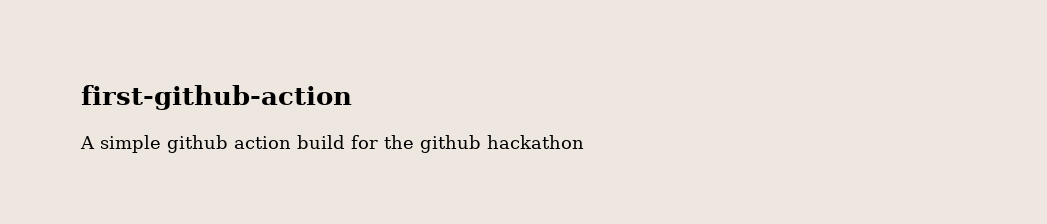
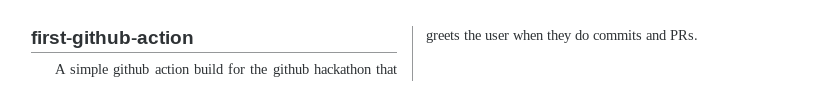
(584, 142) none -> [375,64,397,74] [426,30,698,43] that greets the user when they do commits and PRs.

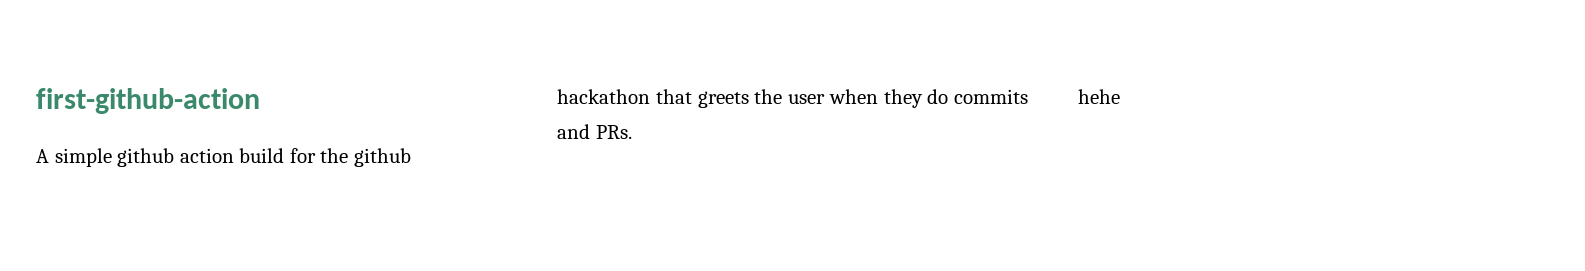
(698, 35) none -> [1078,89,1120,104] // hehe

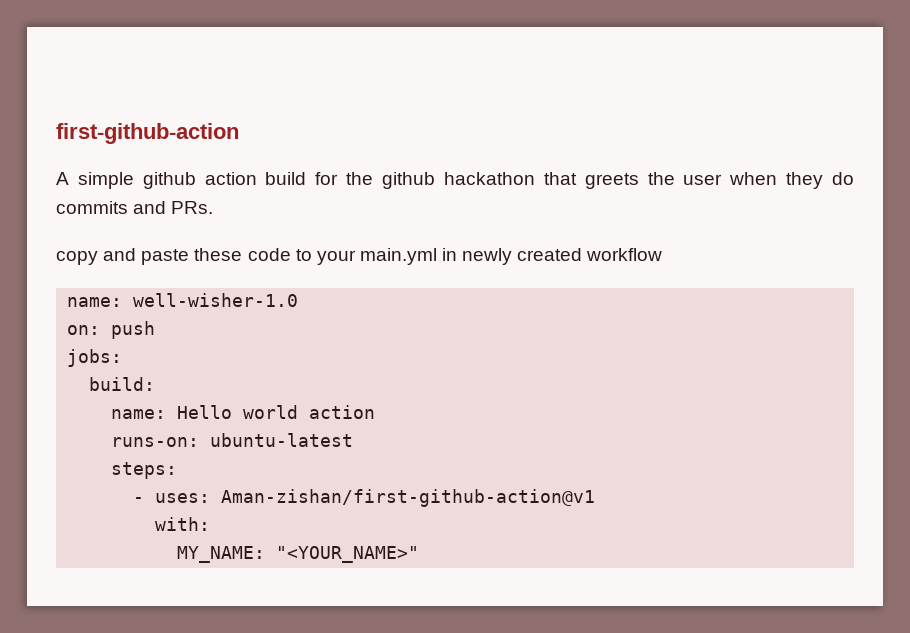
[1078,89,1120,104] hehe -> [56,248,663,265] [67,293,299,307] [67,321,156,339] [67,349,123,367] [89,377,156,391] [111,405,376,419] [111,433,354,447] [111,462,178,479] [133,489,596,507] [155,517,211,531] [177,546,420,563] copy and paste these code to your main.yml in newly created workflow // name: well-wisher-1.0 // on: push // jobs: // build: // name: Hello world action // runs-on: ubuntu-latest // steps: // - uses: Aman-zishan/first-github-action@v1 // with: // MY_NAME: "<YOUR_NAME>"

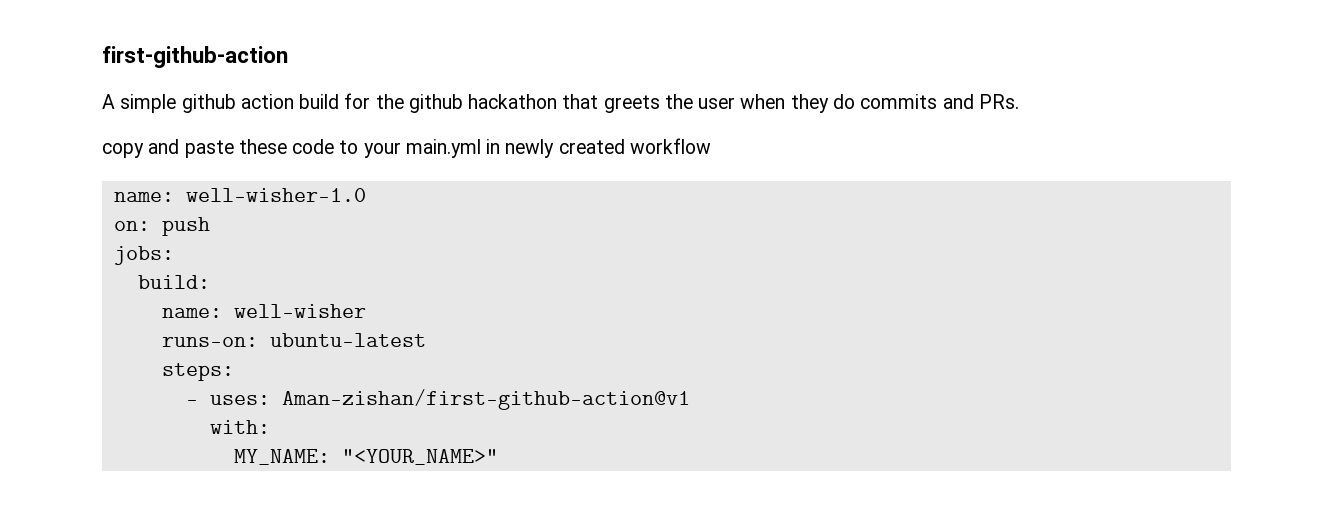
[177,405,376,419] Hello world action -> [233,304,366,318] well-wisher

